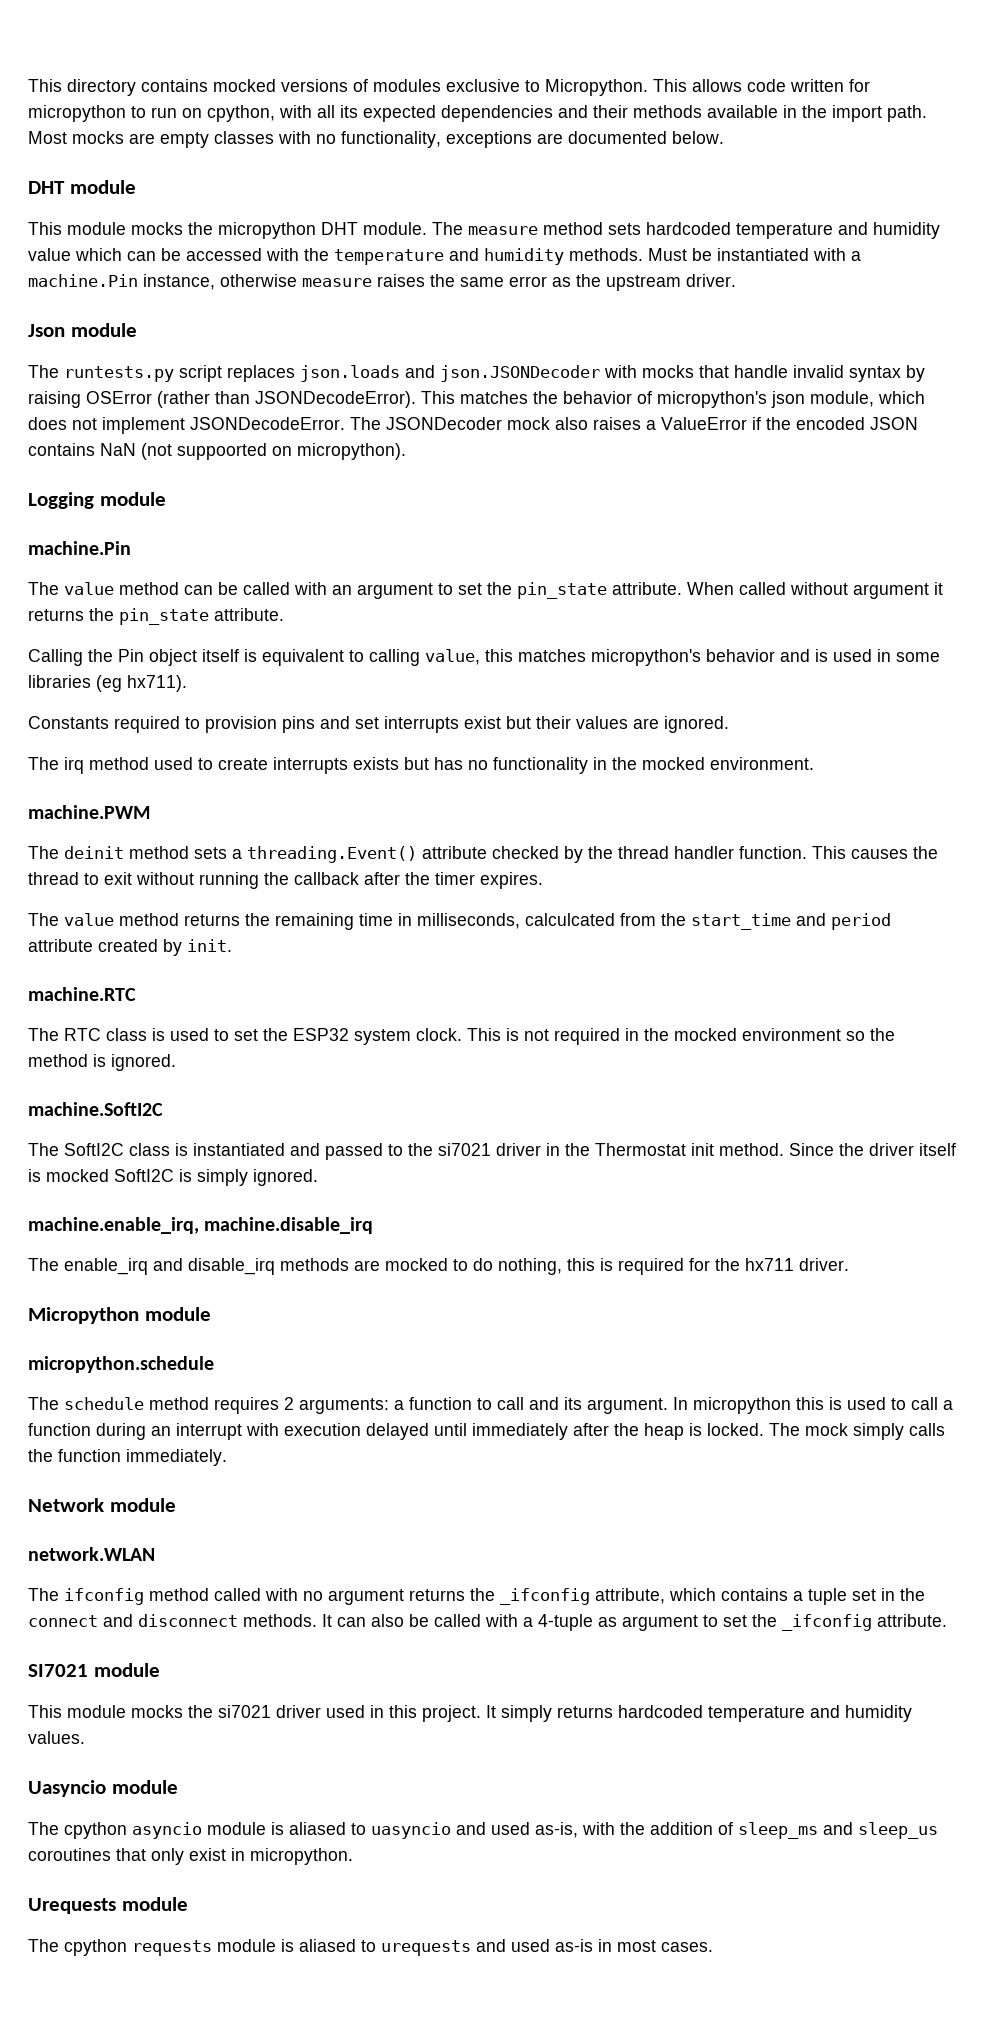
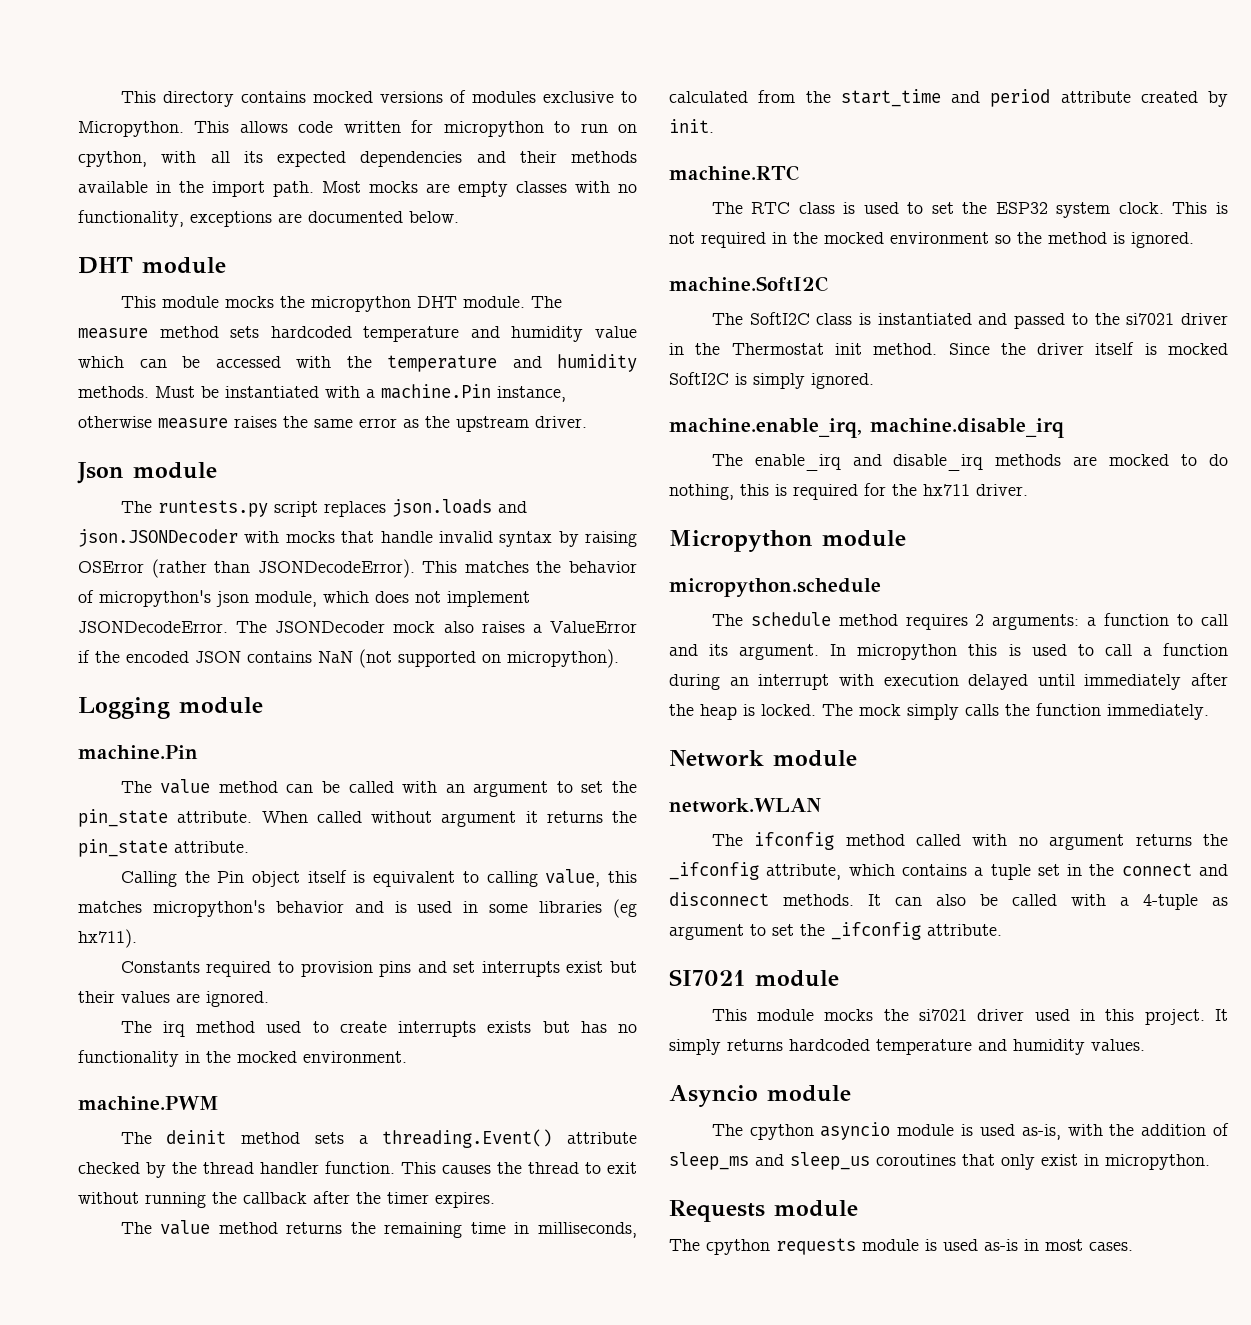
[177,443,267,460] suppoorted -> [398,651,476,667] supported
[525,913,615,926] calculcated -> [669,91,748,103] calculated
[28,1780,106,1797] Uasyncio -> [669,1085,758,1107] Asyncio
[289,1822,486,1839] aliased to uasyncio and -> (974, 1130) none
[28,1898,116,1914] Urequests -> [669,1200,765,1222] Requests
[299,1939,506,1956] aliased to urequests and -> (937, 1245) none

